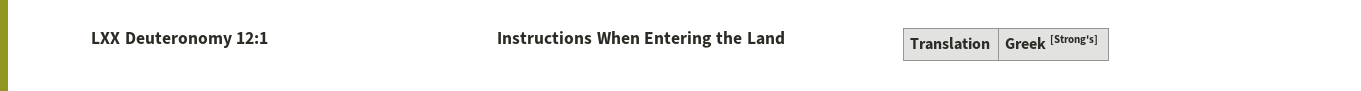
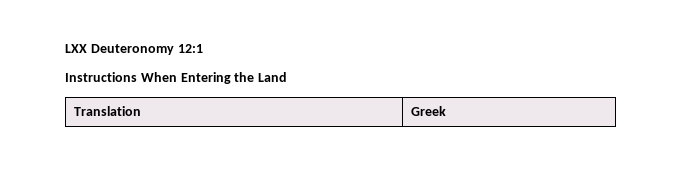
[1050,35,1099,46] [Strong's] -> (447, 111) none

